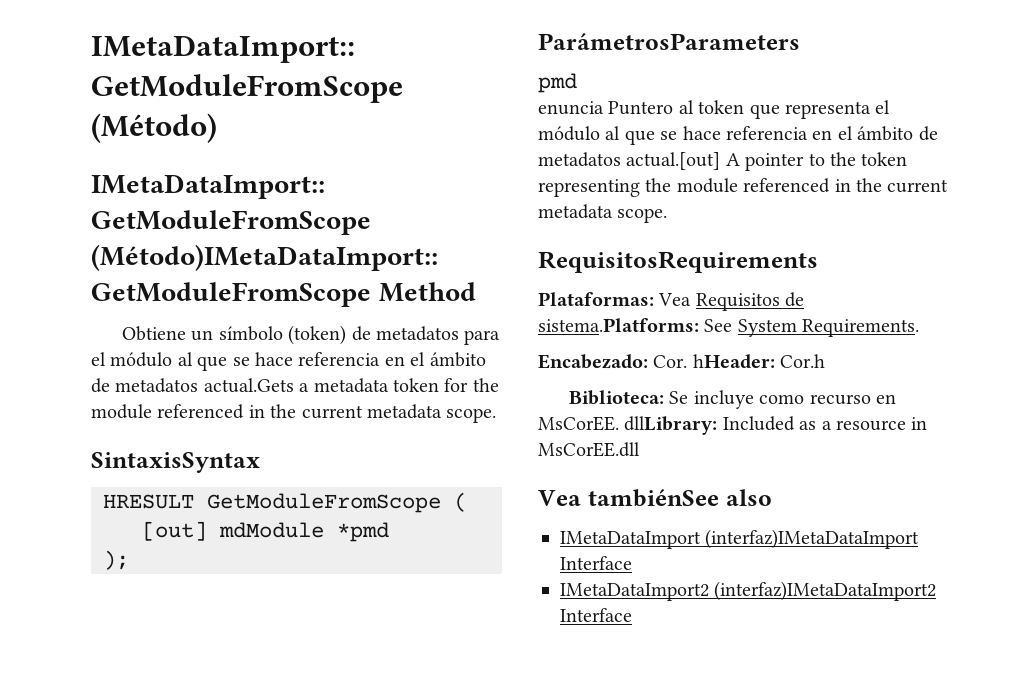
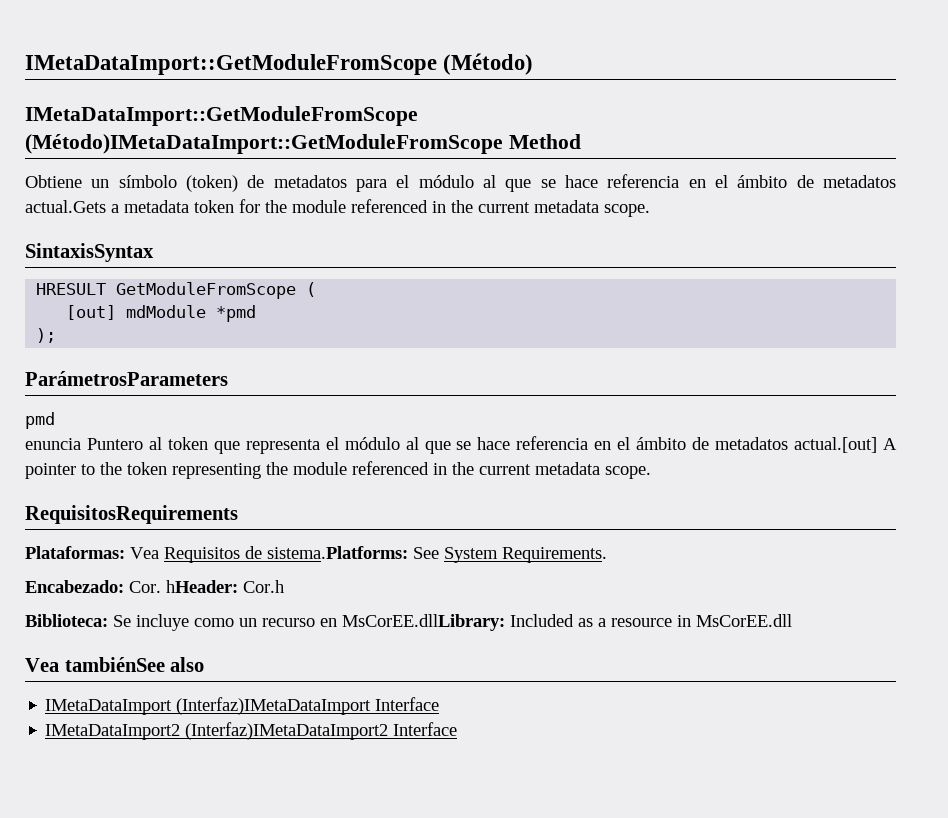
(805, 399) none -> [239,618,257,627] un
[538,416,718,435] MsCorEE. dllLibrary: -> [342,614,505,631] MsCorEE.dllLibrary:
[705,529,920,549] (interfaz)IMetaDataImport -> [176,697,372,715] (Interfaz)IMetaDataImport
[714,581,937,601] (interfaz)IMetaDataImport2 -> [185,722,389,740] (Interfaz)IMetaDataImport2

